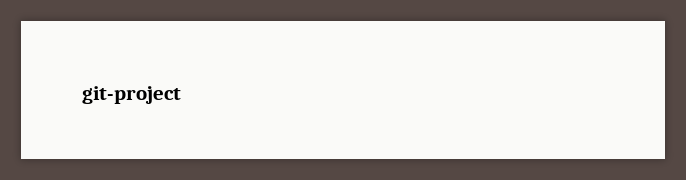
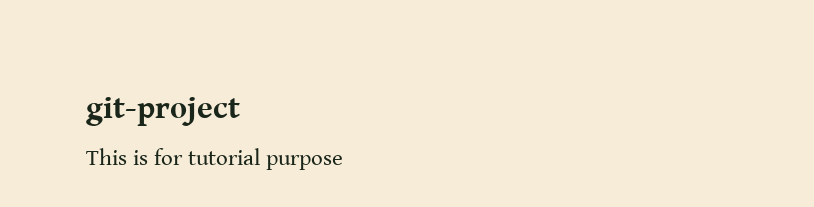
(181, 95) none -> [86,148,344,170] // This is for tutorial purpose

